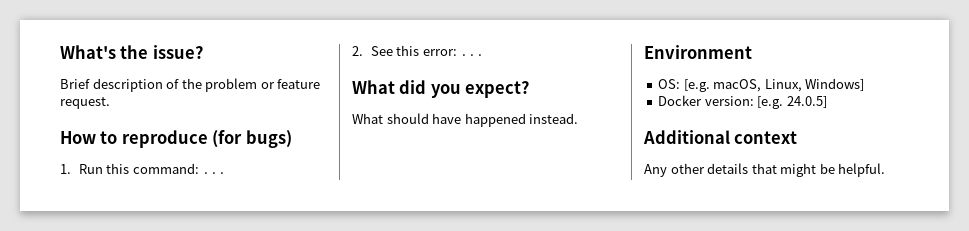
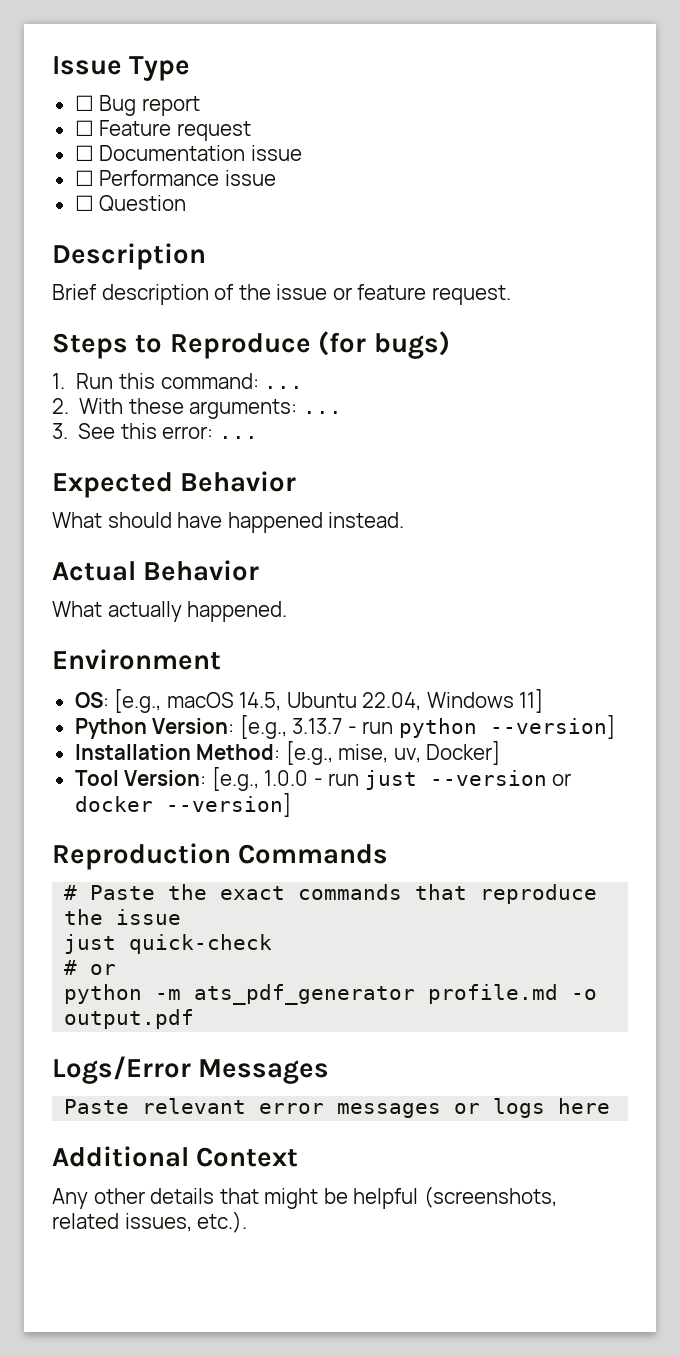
[60,45,203,59] What's the issue? -> [52,56,191,81] [74,95,200,116] [74,120,251,141] [74,145,302,161] [74,170,276,186] [74,195,187,211] [52,243,206,270] Issue Type // ☐ Bug report // ☐ Feature request // ☐ Documentation issue // ☐ Performance issue // ☐ Question // Description
[205,78,258,92] problem -> [276,284,328,300] issue
[60,130,208,148] How to reproduce -> [52,333,311,359] Steps to Reproduce
(363, 51) none -> [79,398,342,419] [52,423,68,439] With these arguments: ... // 3.
[352,80,530,98] What did you expect? -> [52,471,297,498] Expected Behavior
[644,45,752,59] [658,78,865,92] [658,95,827,109] Environment // OS: [e.g. macOS, Linux, Windows] // Docker version: [e.g. 24.0.5] -> [52,560,260,581] [52,601,288,622] [52,649,221,670] [74,689,544,713] [74,715,615,739] [74,741,501,765] [74,767,572,791] [74,793,291,817] [52,843,389,870] [64,884,598,904] [64,909,182,925] [64,934,273,954] [64,960,117,975] [64,984,598,1005] [64,1009,195,1029] [52,1056,330,1084] [64,1098,611,1118] Actual Behavior // What actually happened. // Environment // OS: [e.g., macOS 14.5, Ubuntu 22.04, Windows 11] // Python Version: [e.g., 3.13.7 - run python --version] // Installation Method: [e.g., mise, uv, Docker] // Tool Version: [e.g., 1.0.0 - run just --version or docker --version] // Reproduction Commands // # Paste the exact commands that reproduce the issue // just quick-check // # or // python -m ats_pdf_generator profile.md -o output.pdf // Logs/Error Messages // Paste relevant error messages or logs here
[734,131,798,144] context -> [196,1147,299,1167] Context
[838,163,886,177] helpful. -> [353,1186,557,1209] [52,1211,248,1233] helpful (screenshots, related issues, etc.).

